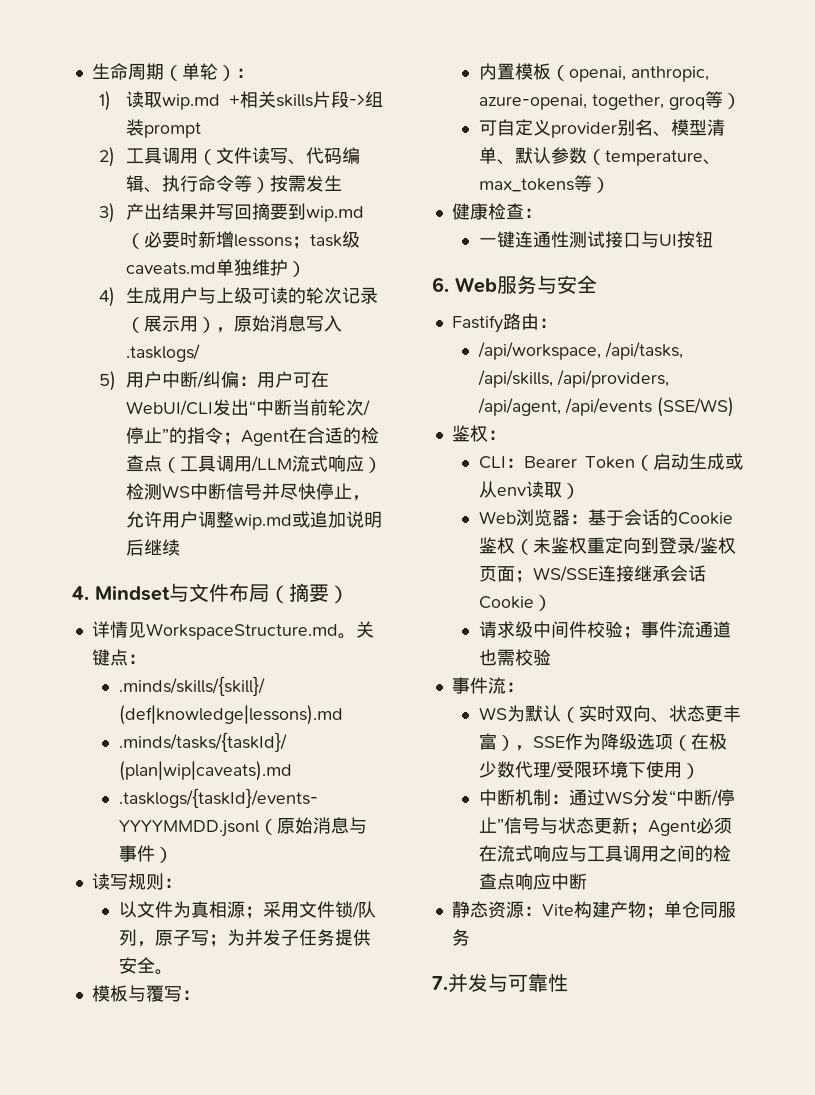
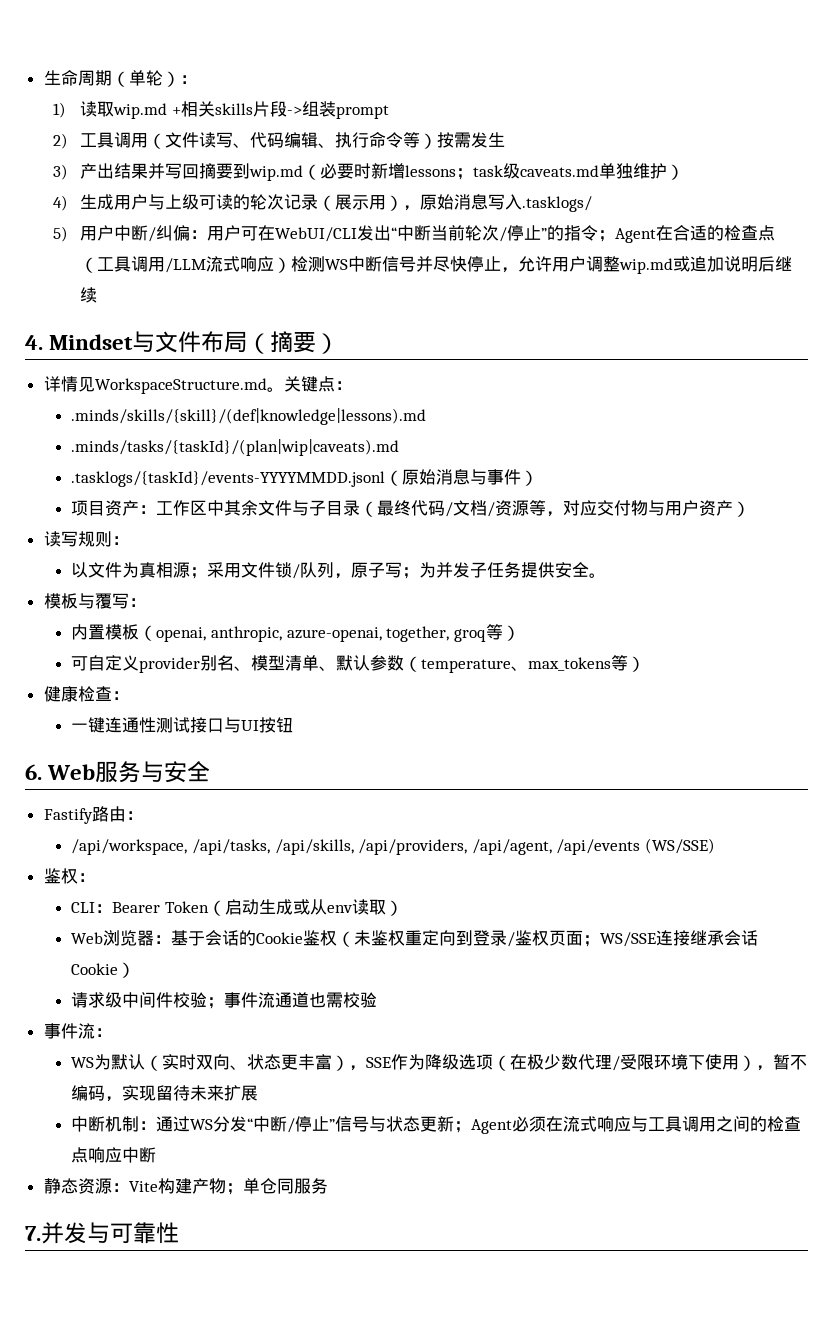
(173, 855) none -> [71,500,751,517] // 项目资产：工作区中其余文件与子目录（最终代码/文档/资源等，对应交付物与用户资产）
[656,397,734,417] (SSE/WS) -> [644,838,715,854] (WS/SSE)
(700, 771) none -> [756,1054,808,1071] [71,1085,259,1102] ，暂不编码，实现留待未来扩展

